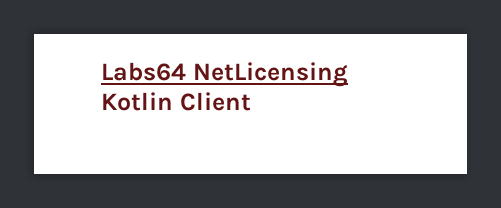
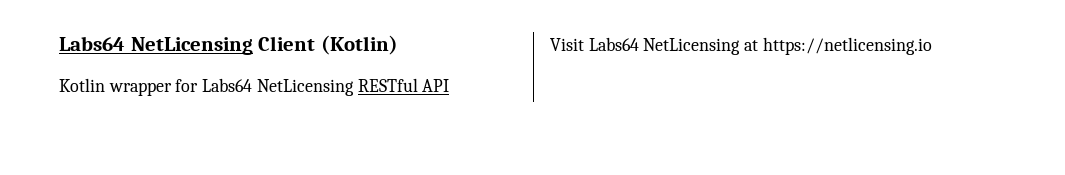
[101,62,348,87] [101,92,251,111] Labs64 NetLicensing Kotlin Client -> [59,35,398,55] [59,78,450,96] [550,37,932,55] Labs64 NetLicensing Client (Kotlin) // Kotlin wrapper for Labs64 NetLicensing RESTful API // Visit Labs64 NetLicensing at https://netlicensing.io

